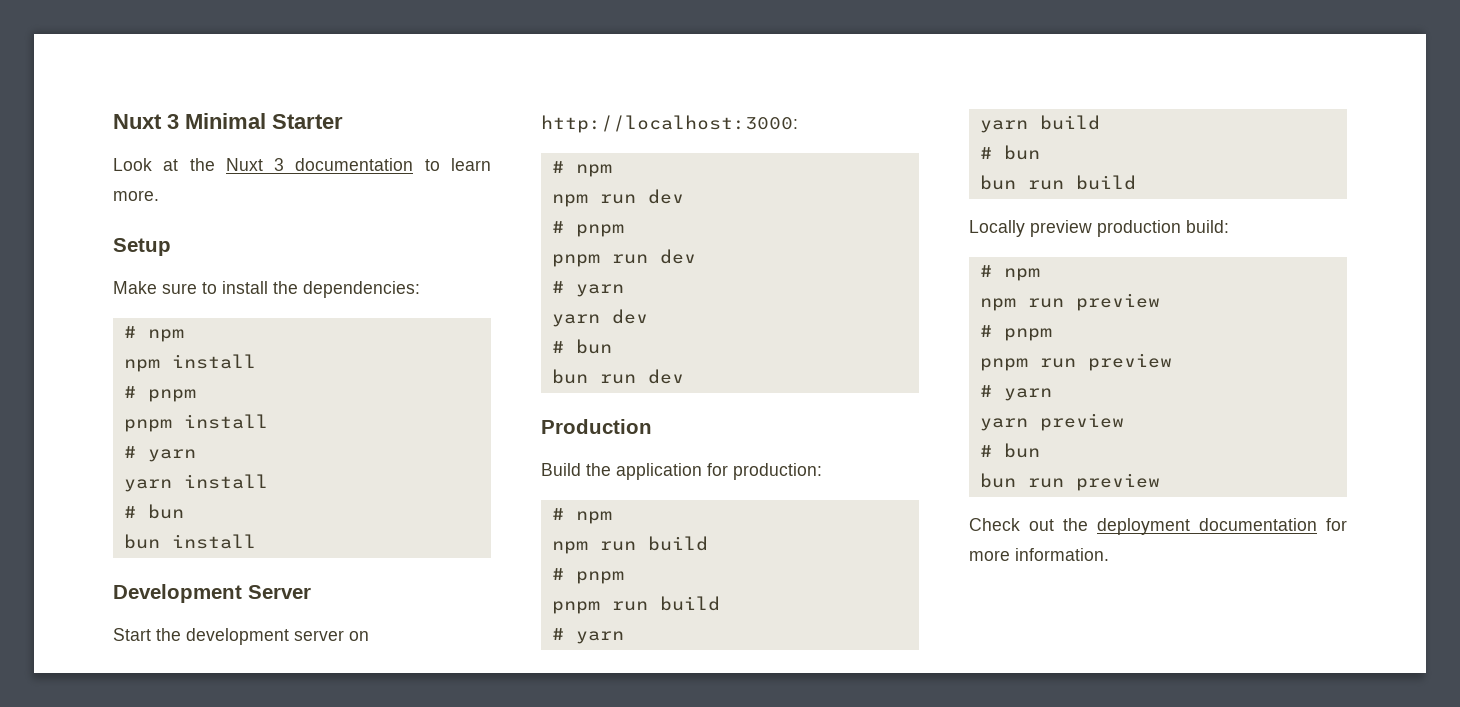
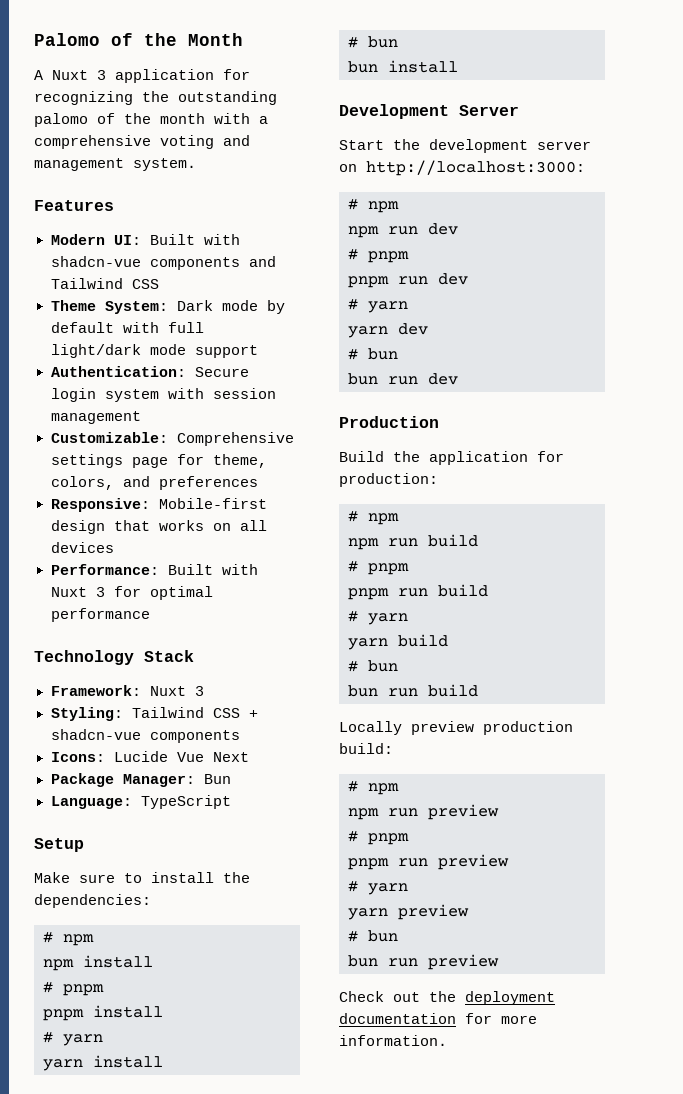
[113,113,343,129] [113,158,491,171] [113,190,159,201] Nuxt 3 Minimal Starter // Look at the Nuxt 3 documentation to learn more. -> [34,33,243,46] [34,69,250,83] [34,91,277,105] [34,113,268,127] [34,135,250,149] [34,158,196,171] [34,200,114,211] [50,234,240,245] [50,256,276,270] [50,278,159,289] [50,300,285,314] [50,322,204,333] [50,344,258,358] [50,366,249,377] [50,388,276,402] [50,411,141,424] [50,432,294,446] [50,454,267,468] [50,476,258,490] [50,498,267,512] [50,520,267,534] [50,542,114,553] [50,564,258,575] [50,586,213,600] [50,608,150,622] [34,650,194,665] [50,685,204,696] [50,707,258,721] [50,729,240,743] [50,751,249,762] [50,773,231,787] [50,795,231,809] Palomo of the Month // A Nuxt 3 application for recognizing the outstanding palomo of the month with a comprehensive voting and management system. // Features // Modern UI: Built with shadcn-vue components and Tailwind CSS // Theme System: Dark mode by default with full light/dark mode support // Authentication: Secure login system with session management // Customizable: Comprehensive settings page for theme, colors, and preferences // Responsive: Mobile-first design that works on all devices // Performance: Built with Nuxt 3 for optimal performance // Technology Stack // Framework: Nuxt 3 // Styling: Tailwind CSS + shadcn-vue components // Icons: Lucide Vue Next // Package Manager: Bun // Language: TypeScript

